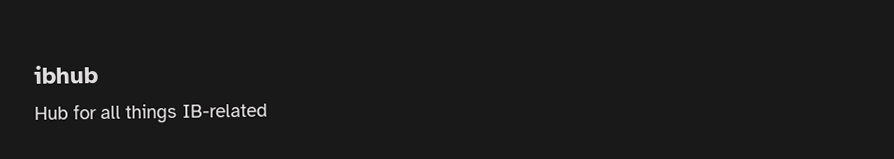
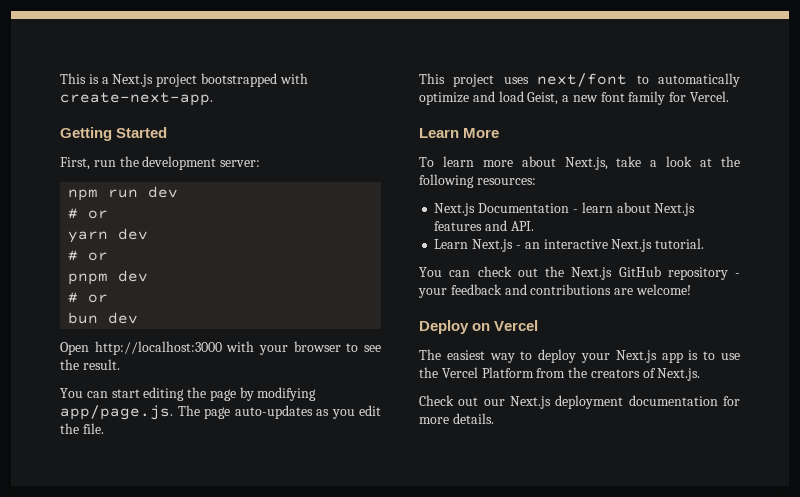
[33,64,99,84] [34,103,268,124] ibhub // Hub for all things IB-related -> [60,73,308,87] [60,92,213,106] [60,127,168,141] [60,156,261,170] [68,186,179,201] [68,208,109,219] [68,228,149,243] [68,250,109,261] [68,270,149,285] [68,292,109,303] [68,312,139,324] [60,341,381,355] [60,359,120,370] [60,387,317,401] [60,405,381,420] [60,423,104,434] [419,73,740,87] [419,91,730,105] [419,128,500,138] [419,156,740,170] [419,174,536,188] [434,202,696,216] [434,220,534,231] [434,238,705,252] [419,266,740,280] [418,284,691,298] [419,320,539,334] [419,349,740,363] [419,367,701,381] [419,395,740,409] [419,413,494,424] This is a Next.js project bootstrapped with create-next-app. // Getting Started // First, run the development server: // npm run dev // # or // yarn dev // # or // pnpm dev // # or // bun dev // Open http://localhost:3000 with your browser to see the result. // You can start editing the page by modifying app/page.js. The page auto-updates as you edit the file. // This project uses next/font to automatically optimize and load Geist, a new font family for Vercel. // Learn More // To learn more about Next.js, take a look at the following resources: // Next.js Documentation - learn about Next.js features and API. // Learn Next.js - an interactive Next.js tutorial. // You can check out the Next.js GitHub repository - your feedback and contributions are welcome! // Deploy on Vercel // The easiest way to deploy your Next.js app is to use the Vercel Platform from the creators of Next.js. // Check out our Next.js deployment documentation for more details.

